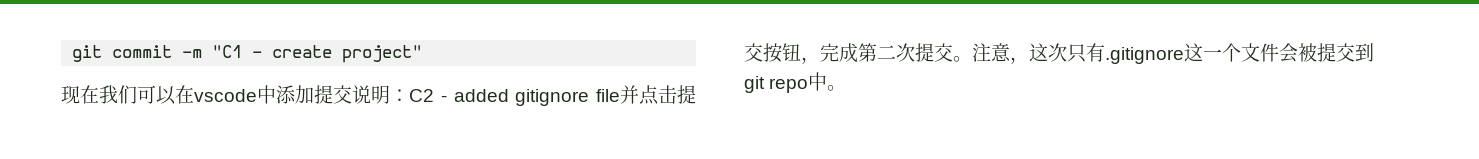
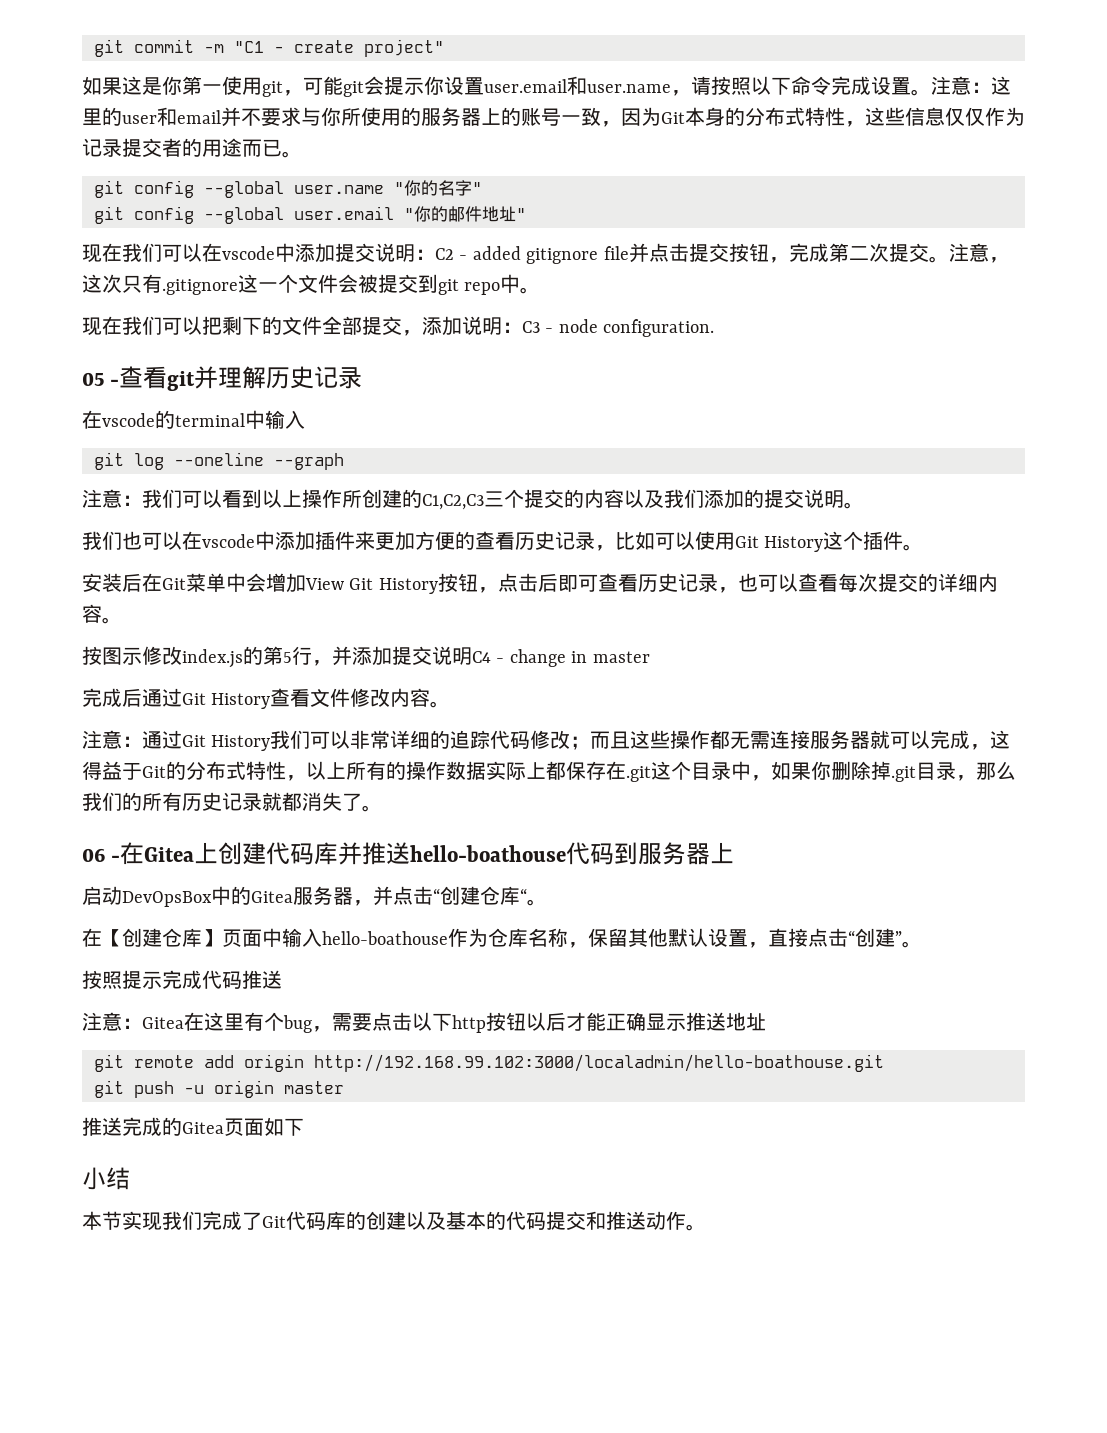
(423, 54) none -> [82,76,1011,97] [82,107,1025,127] [82,138,302,158] [94,180,482,198] [94,206,526,224] // 如果这是你第一使用git，可能git会提示你设置user.email和user.name，请按照以下命令完成设置。注意：这里的user和email并不要求与你所使用的服务器上的账号一致，因为Git本身的分布式特性，这些信息仅仅作为记录提交者的用途而已。 // git config --global user.name "你的名字" // git config --global user.email "你的邮件地址"
(847, 88) none -> [82,316,715,337] [82,366,363,391] [82,410,305,429] [94,452,344,470] [82,489,864,510] [82,531,924,552] [82,573,998,594] [82,604,122,624] [82,646,650,668] [82,688,451,709] [82,730,1011,751] [82,761,1016,782] [82,792,382,812] [82,842,735,865] [82,886,547,907] [82,928,922,948] [82,970,282,989] [82,1012,766,1033] [94,1054,884,1072] [94,1080,344,1098] [82,1117,304,1136] [82,1167,130,1190] [82,1211,706,1231] // 现在我们可以把剩下的文件全部提交，添加说明：C3 - node configuration. // 05 -查看git并理解历史记录 // 在vscode的terminal中输入 // git log --oneline --graph // 注意：我们可以看到以上操作所创建的C1,C2,C3三个提交的内容以及我们添加的提交说明。 // 我们也可以在vscode中添加插件来更加方便的查看历史记录，比如可以使用Git History这个插件。 // 安装后在Git菜单中会增加View Git History按钮，点击后即可查看历史记录，也可以查看每次提交的详细内容。 // 按图示修改index.js的第5行，并添加提交说明C4 - change in master // 完成后通过Git History查看文件修改内容。 // 注意：通过Git History我们可以非常详细的追踪代码修改；而且这些操作都无需连接服务器就可以完成，这得益于Git的分布式特性，以上所有的操作数据实际上都保存在.git这个目录中，如果你删除掉.git目录，那么我们的所有历史记录就都消失了。 // 06 -在Gitea上创建代码库并推送hello-boathouse代码到服务器上 // 启动DevOpsBox中的Gitea服务器，并点击“创建仓库“。 // 在【创建仓库】页面中输入hello-boathouse作为仓库名称，保留其他默认设置，直接点击“创建”。 // 按照提示完成代码推送 // 注意：Gitea在这里有个bug，需要点击以下http按钮以后才能正确显示推送地址 // git remote add origin http://192.168.99.102:3000/localadmin/hello-boathouse.git // git push -u origin master // 推送完成的Gitea页面如下 // 小结 // 本节实现我们完成了Git代码库的创建以及基本的代码提交和推送动作。

